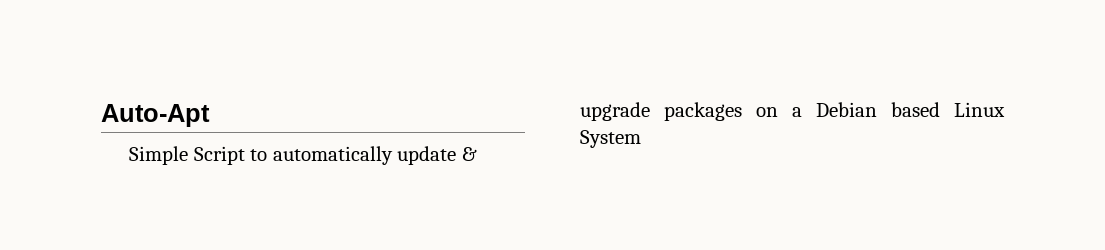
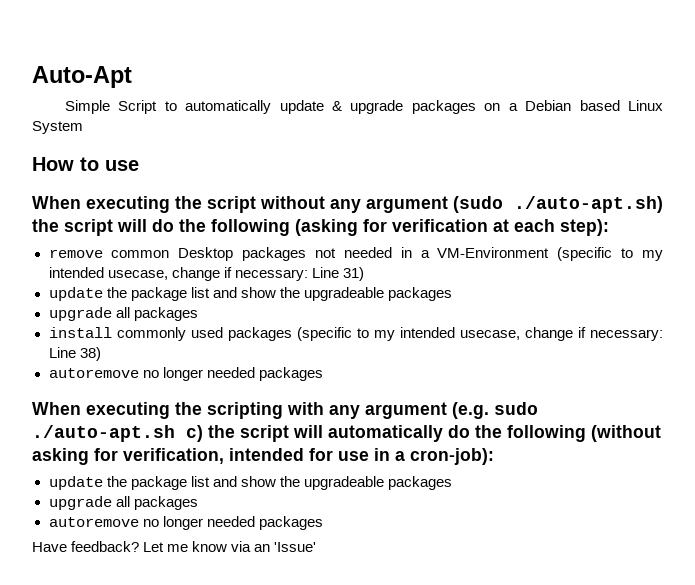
(641, 139) none -> [32,157,139,171] [32,196,663,213] [32,219,609,236] [48,247,664,261] [48,267,364,281] [48,287,452,301] [48,307,198,321] [48,327,663,341] [48,347,101,361] [48,367,323,381] [32,402,538,419] [32,425,661,442] [32,448,494,465] [48,476,452,490] [48,496,198,510] [48,516,323,530] [32,541,317,552] // How to use // When executing the script without any argument (sudo ./auto-apt.sh) the script will do the following (asking for verification at each step): // remove common Desktop packages not needed in a VM-Environment (specific to my intended usecase, change if necessary: Line 31) // update the package list and show the upgradeable packages // upgrade all packages // install commonly used packages (specific to my intended usecase, change if necessary: Line 38) // autoremove no longer needed packages // When executing the scripting with any argument (e.g. sudo ./auto-apt.sh c) the script will automatically do the following (without asking for verification, intended for use in a cron-job): // update the package list and show the upgradeable packages // upgrade all packages // autoremove no longer needed packages // Have feedback? Let me know via an 'Issue'

